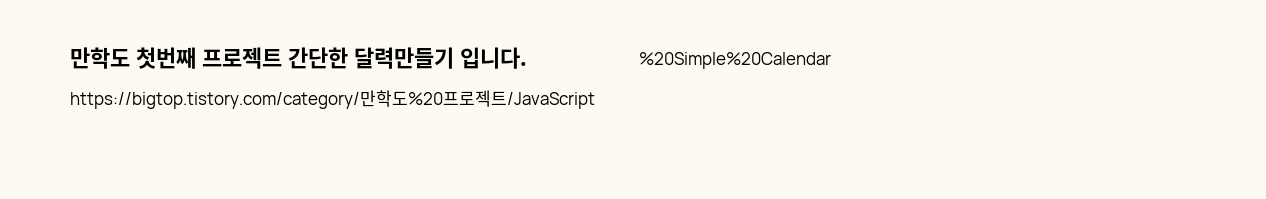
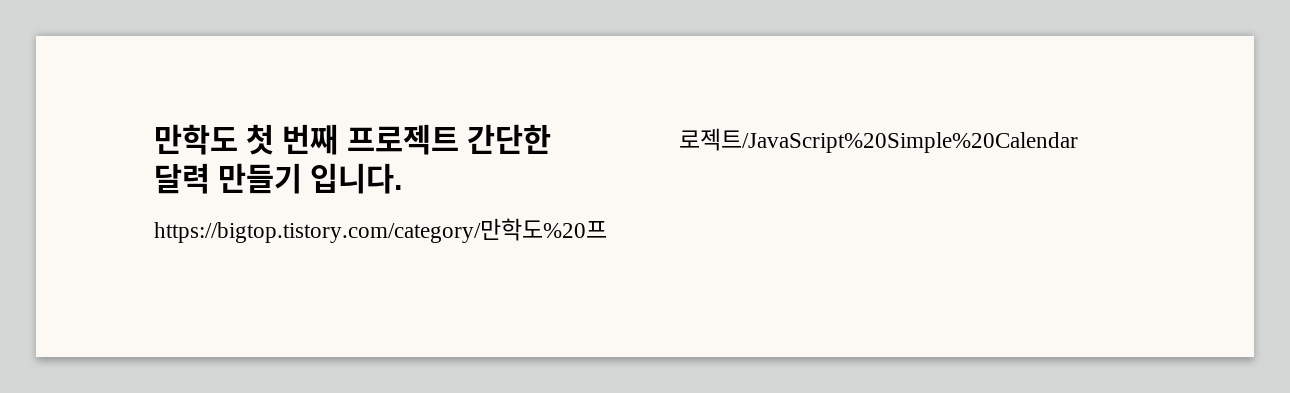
[135,47,454,69] 첫번째 프로젝트 간단한 달력만들기 -> [246,124,551,155] [154,163,303,194] 첫 번째 프로젝트 간단한 달력 만들기

